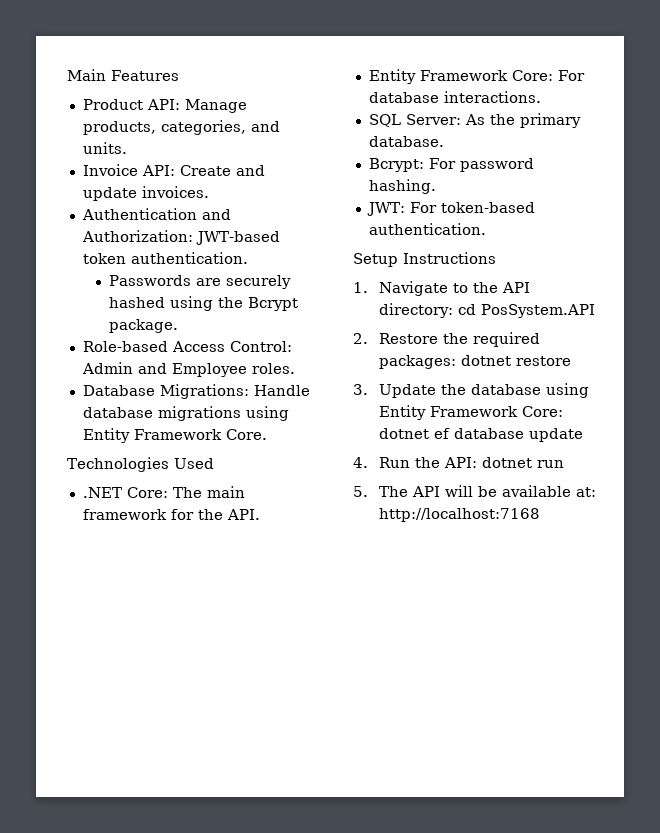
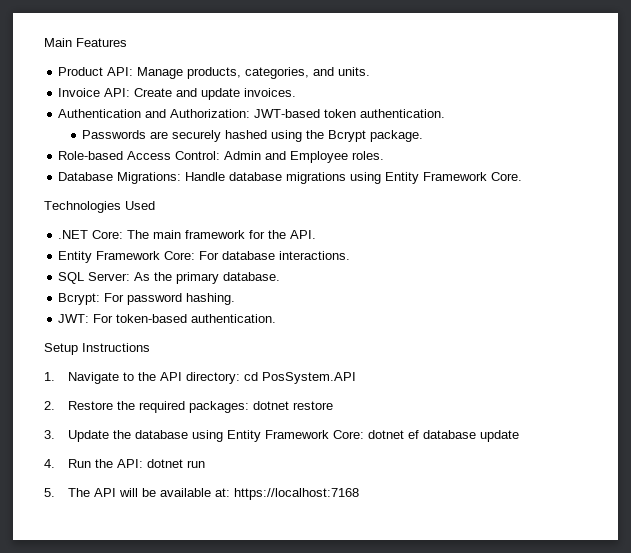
[379,508,541,522] http://localhost:7168 -> [233,488,359,500] https://localhost:7168

